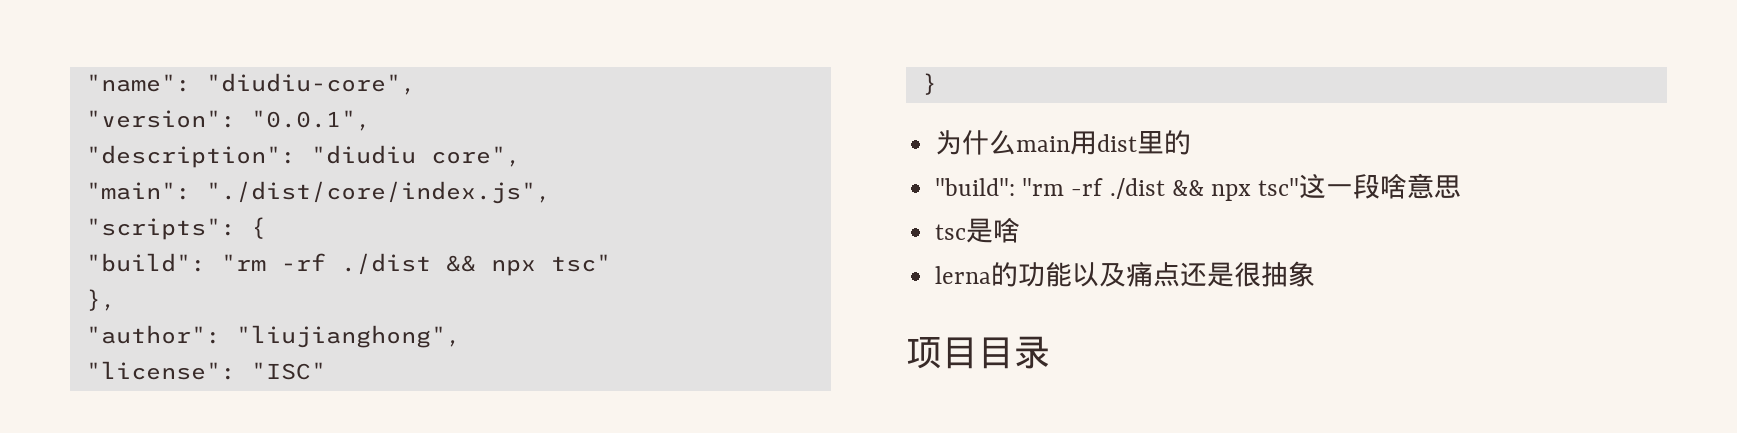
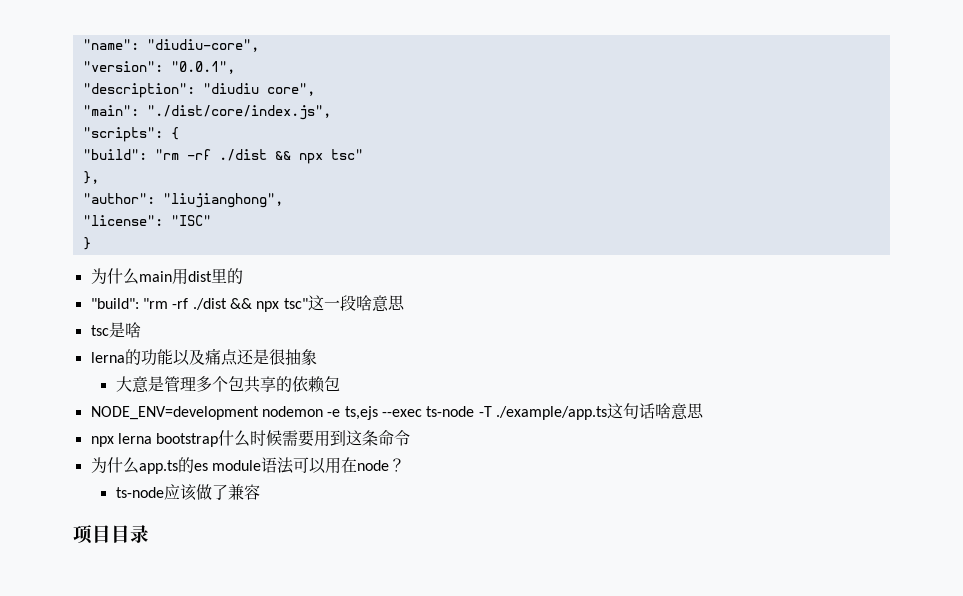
(1316, 274) none -> [115,376,340,393] [90,403,704,420] [90,430,411,447] [90,457,405,474] [115,484,260,501] // 大意是管理多个包共享的依赖包 // NODE_ENV=development nodemon -e ts,ejs --exec ts-node -T ./example/app.ts这句话啥意思 // npx lerna bootstrap什么时候需要用到这条命令 // 为什么app.ts的es module语法可以用在node？ // ts-node应该做了兼容

